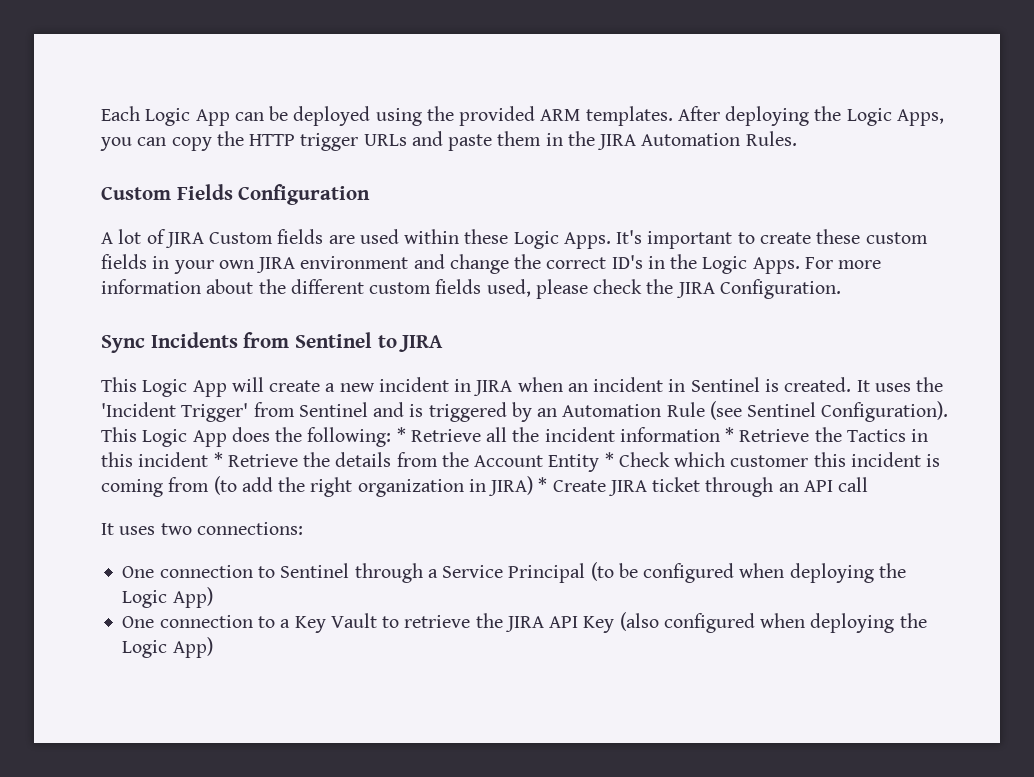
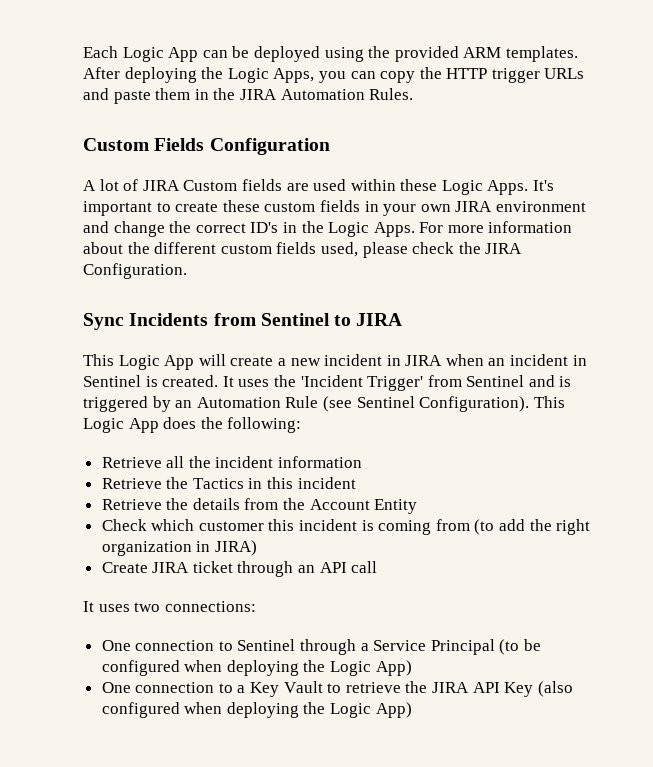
[396,427,406,442] * -> (302, 425) //
[725,427,735,442] * -> (363, 462) //
[213,452,223,467] * -> (356, 483) //
[604,452,614,467] * -> (418, 506) //
[538,477,548,492] * -> (257, 548) //

